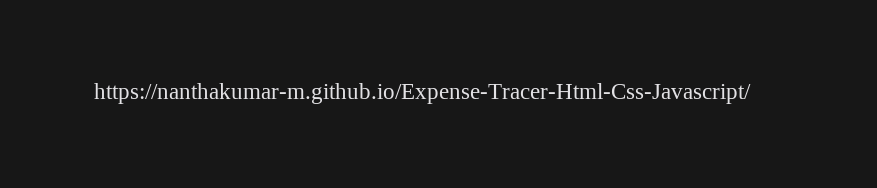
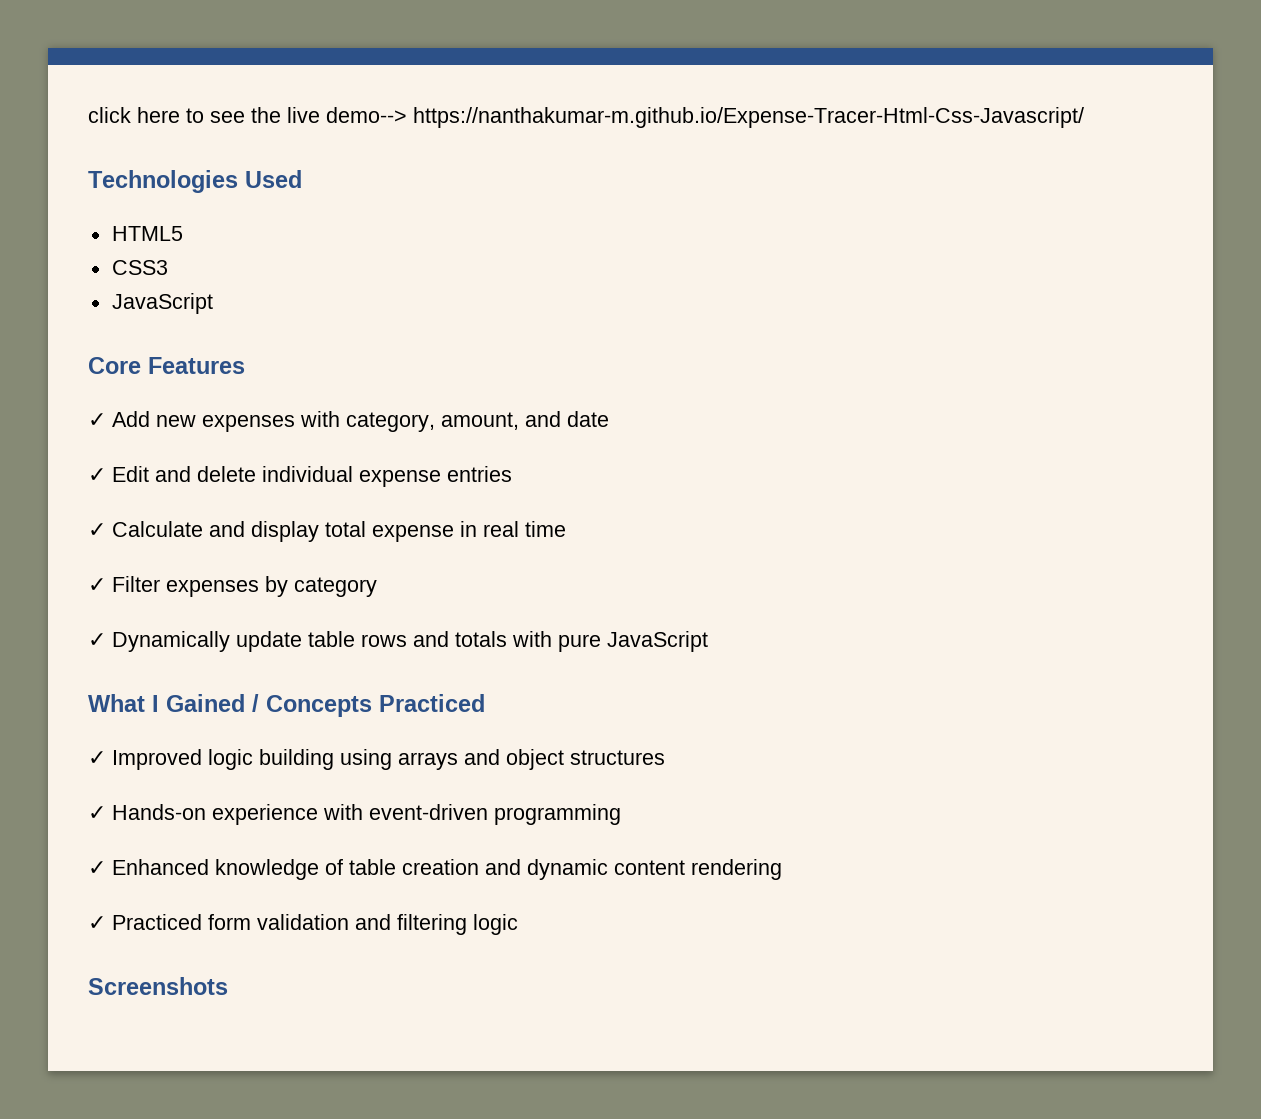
[94,83,751,104] https://nanthakumar-m.github.io/Expense-Tracer-Html-Css-Javascript/ -> [88,107,1084,128] [88,170,302,193] [111,226,183,241] [111,260,168,275] [111,293,213,314] [88,357,245,374] [88,411,609,432] [88,466,512,487] [88,521,566,542] [88,576,377,597] [88,631,708,652] [88,694,485,717] [88,749,665,770] [88,804,621,825] [88,859,782,880] [88,914,518,935] [88,977,228,995] click here to see the live demo--> https://nanthakumar-m.github.io/Expense-Tracer-Html-Css-Javascript/ // Technologies Used // HTML5 // CSS3 // JavaScript // Core Features // ✓ Add new expenses with category, amount, and date // ✓ Edit and delete individual expense entries // ✓ Calculate and display total expense in real time // ✓ Filter expenses by category // ✓ Dynamically update table rows and totals with pure JavaScript // What I Gained / Concepts Practiced // ✓ Improved logic building using arrays and object structures // ✓ Hands-on experience with event-driven programming // ✓ Enhanced knowledge of table creation and dynamic content rendering // ✓ Practiced form validation and filtering logic // Screenshots

